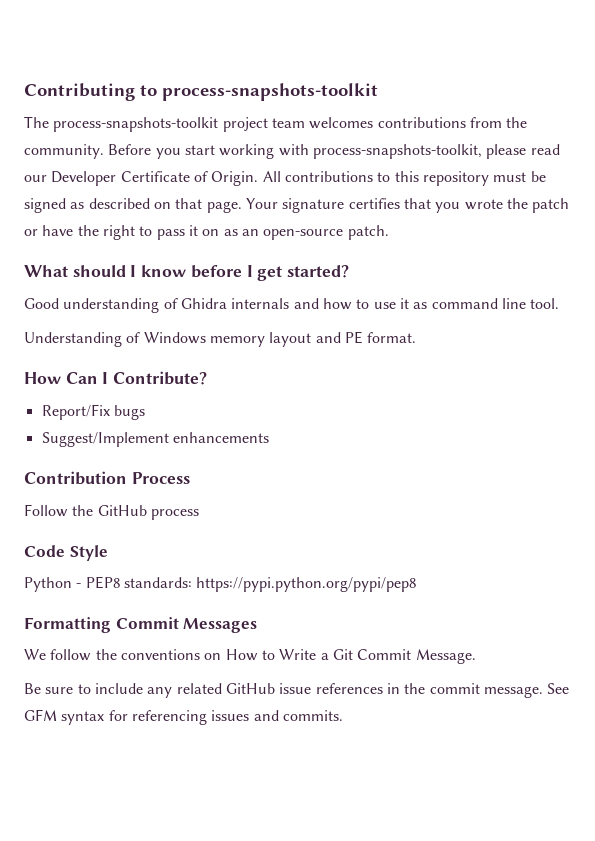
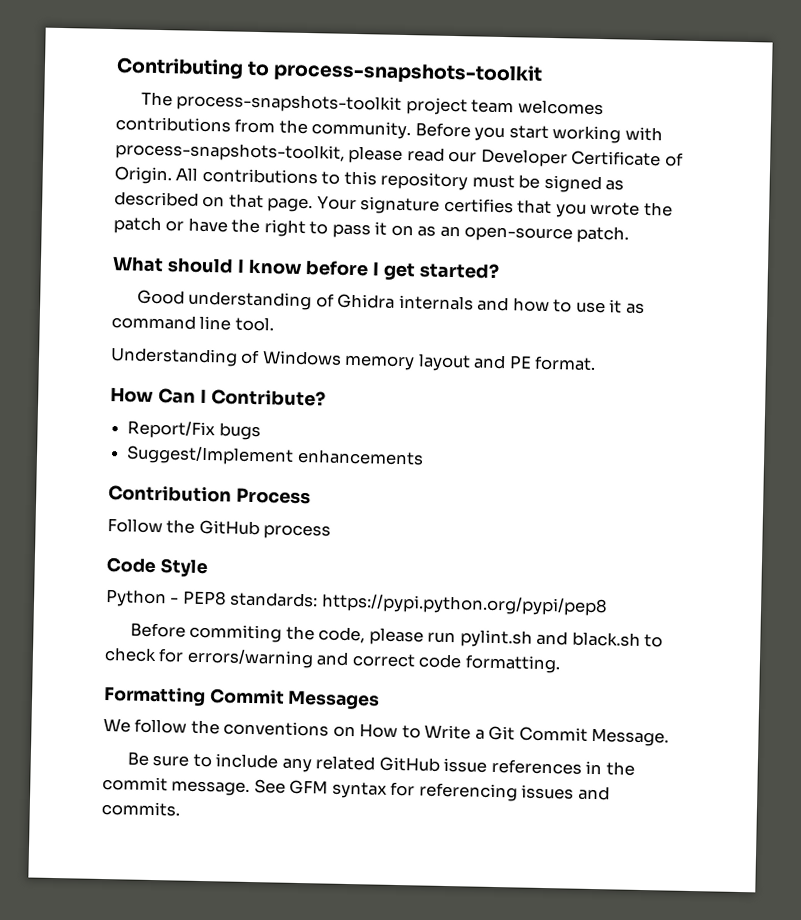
(417, 584) none -> [130,622,664,648] [104,647,561,674] // Before commiting the code, please run pylint.sh and black.sh to check for errors/warning and correct code formatting.

